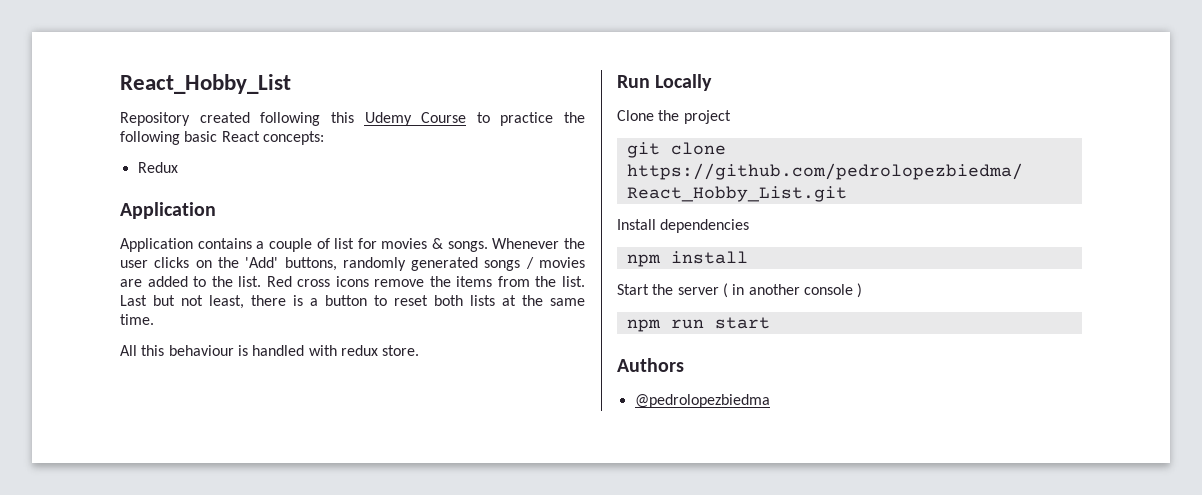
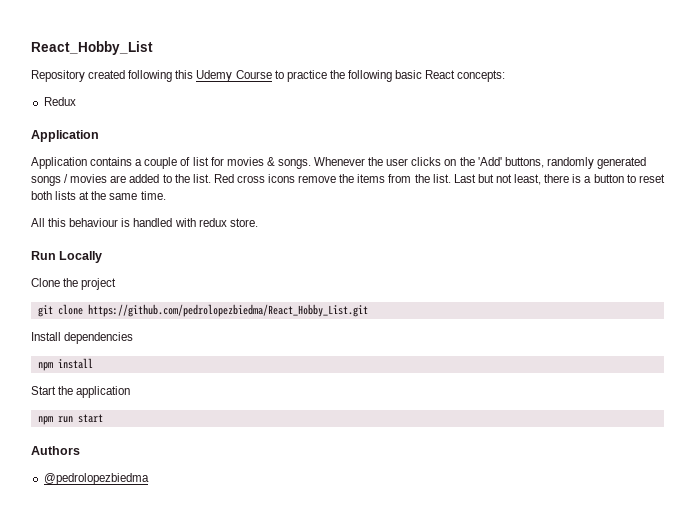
[677,283,863,298] server ( in another console ) -> [76,386,131,398] application

